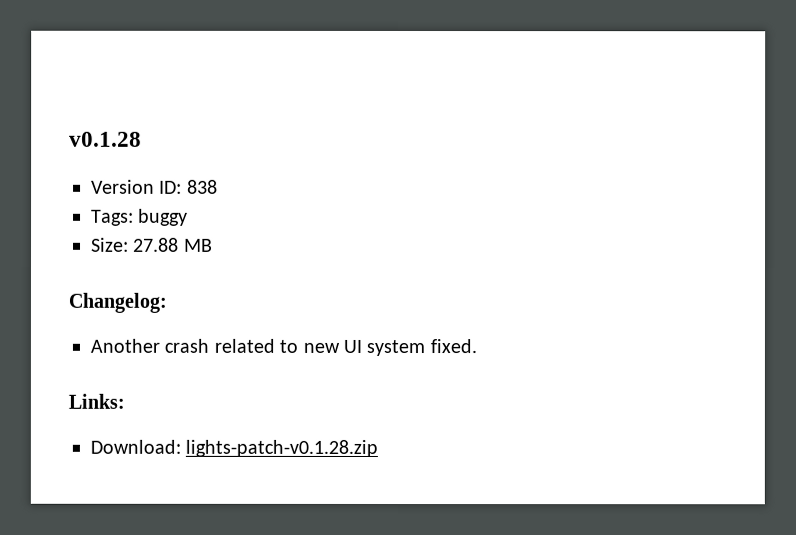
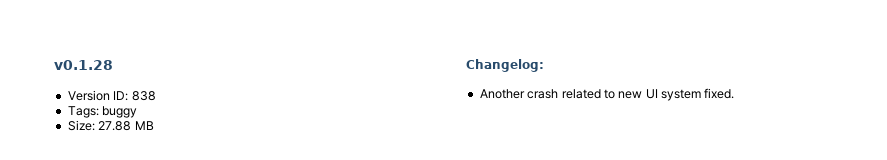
[68,393,125,409] [90,439,379,457] // Links: // Download: lights-patch-v0.1.28.zip -> (735, 93) none

